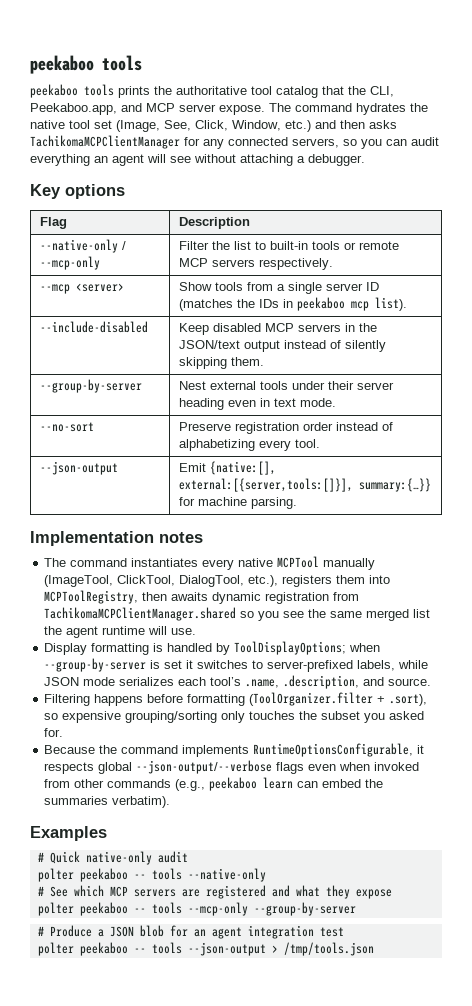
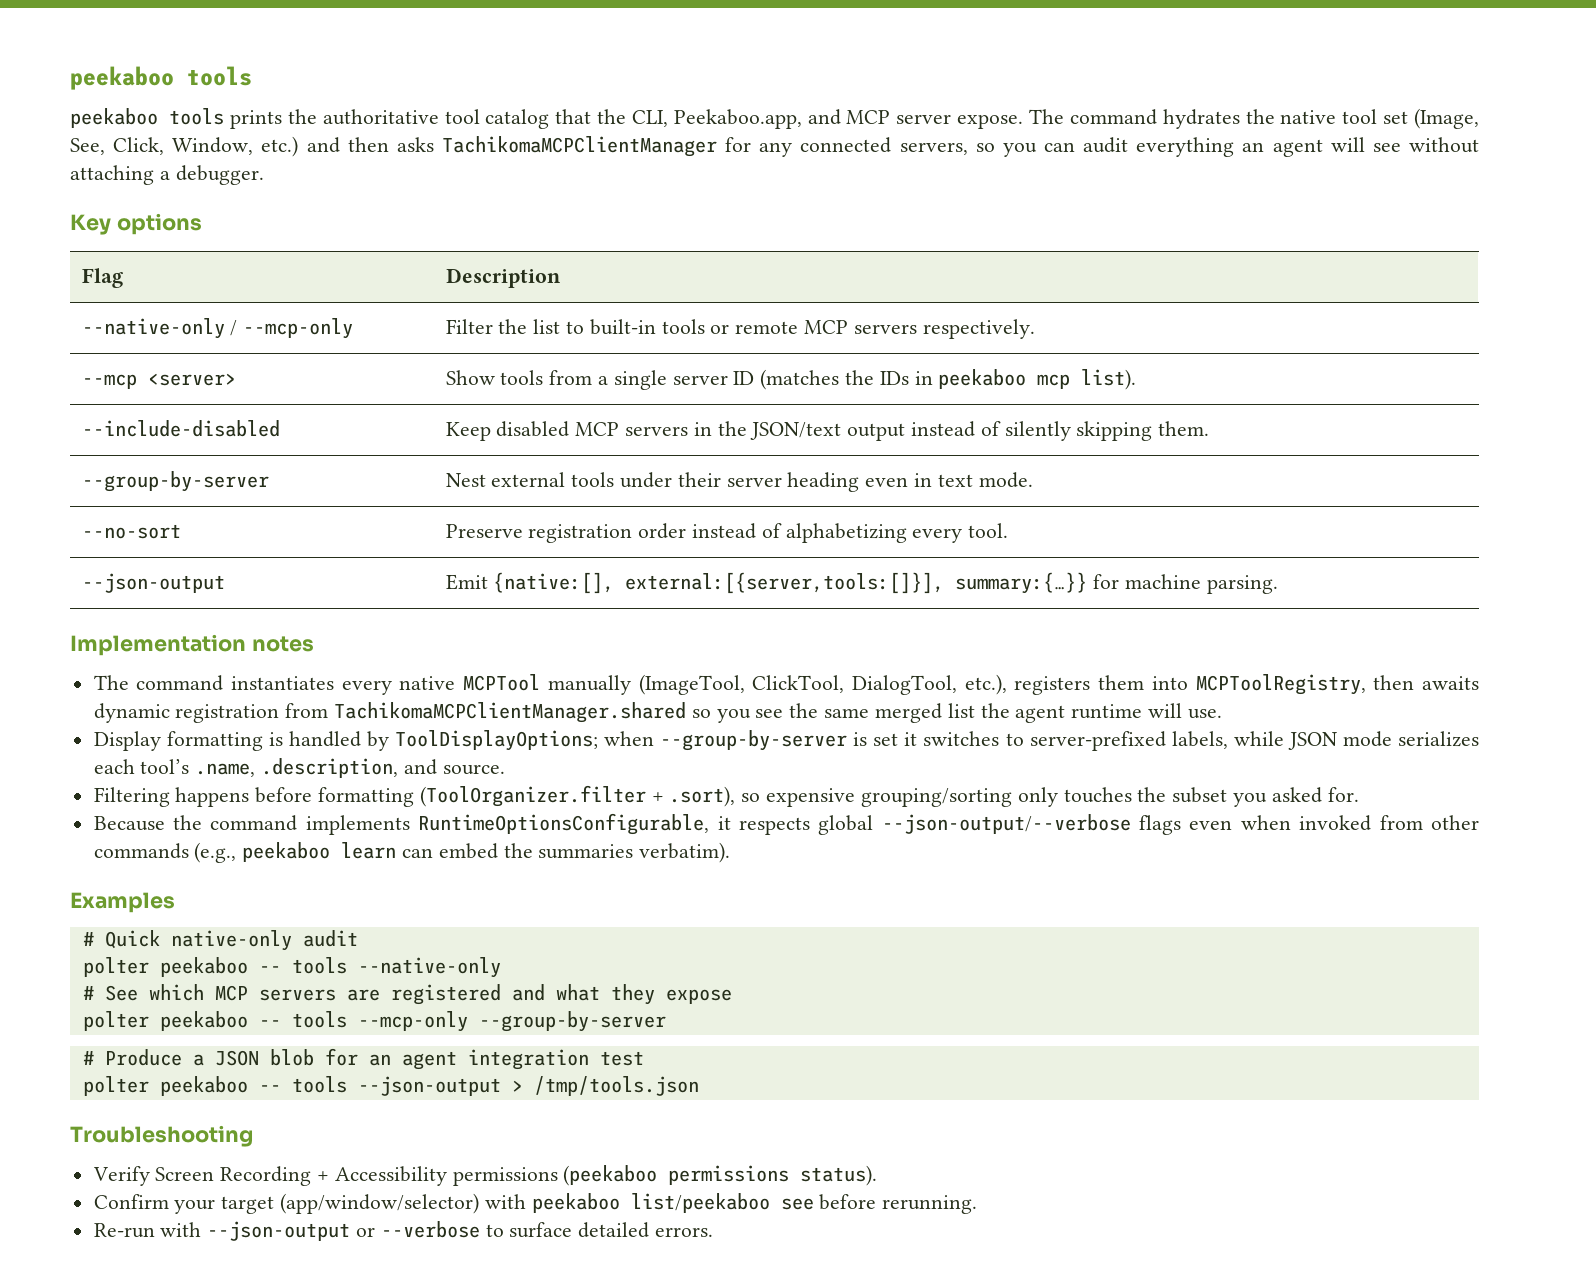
(374, 949) none -> [70,1125,253,1147] [92,1165,878,1186] [93,1193,978,1214] [93,1221,714,1241] // Troubleshooting // Verify Screen Recording + Accessibility permissions (peekaboo permissions status). // Confirm your target (app/window/selector) with peekaboo list/peekaboo see before rerunning. // Re-run with --json-output or --verbose to surface detailed errors.

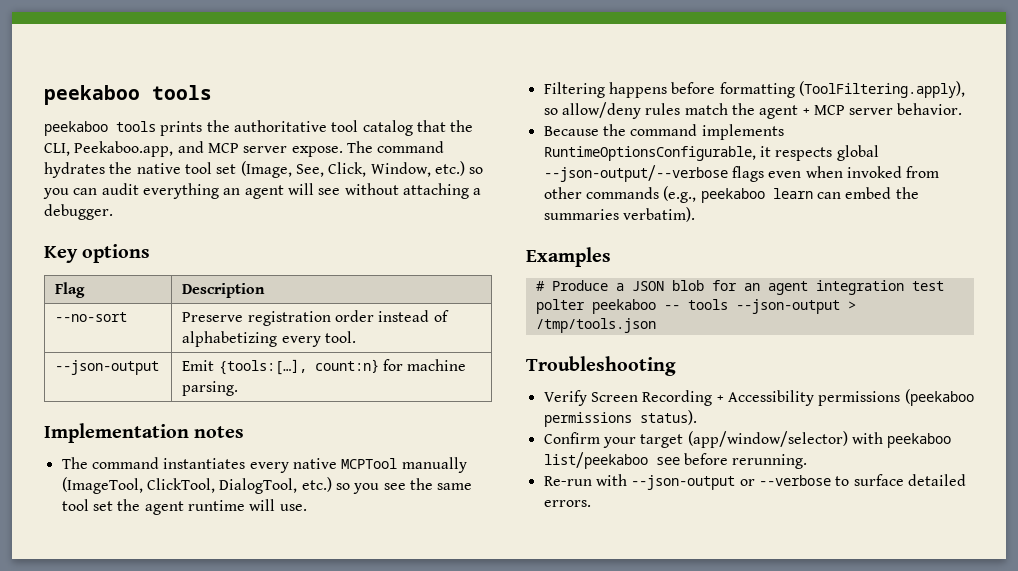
[306,136,968,157] and then asks TachikomaMCPClientManager for any connected servers, -> (465, 168) none
[81,318,354,339] [445,319,1035,339] [81,373,236,389] [445,369,1137,390] [81,420,280,437] [445,421,1210,441] [81,471,269,492] [445,472,1033,492] // --native-only / --mcp-only | Filter the list to built-in tools or remote MCP servers respectively. // --mcp <server> | Show tools from a single server ID (matches the IDs in peekaboo mcp list). // --include-disabled | Keep disabled MCP servers in the JSON/text output instead of silently skipping them. // --group-by-server | Nest external tools under their server heading even in text mode. -> (266, 290) none
[493,572,1088,594] {native:[], external:[{server,tools:[]}], summary:{…}} -> [218,359,379,375] {tools:[…], count:n}
[964,674,1479,695] [93,702,687,723] etc.), registers them into MCPToolRegistry, then awaits dynamic registration from TachikomaMCPClientManager.shared -> [301,477,332,492] etc.)
[874,703,975,723] merged list -> [61,499,113,511] tool set
[93,730,1480,751] [93,758,505,778] [93,785,1359,807] Display formatting is handled by ToolDisplayOptions; when --group-by-server is set it switches to server-prefixed labels, while JSON mode serializes each tool’s .name, .description, and source. // Filtering happens before formatting (ToolOrganizer.filter + .sort), so expensive grouping/sorting only touches the subset you asked for. -> [543,81,965,98] [543,102,963,119] Filtering happens before formatting (ToolFiltering.apply), so allow/deny rules match the agent + MCP server behavior.
[82,930,358,951] [82,957,501,978] [82,984,732,1005] [82,1011,666,1032] // # Quick native-only audit // polter peekaboo -- tools --native-only // # See which MCP servers are registered and what they expose // polter peekaboo -- tools --mcp-only --group-by-server -> (611, 257) none

